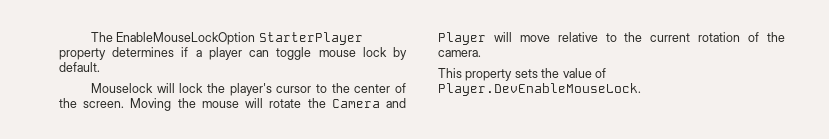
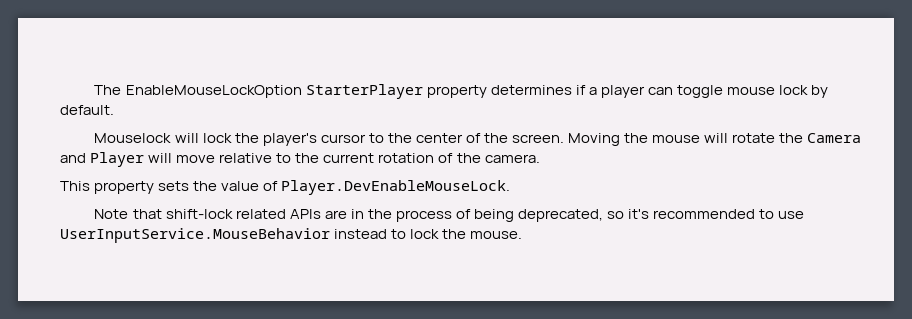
(641, 89) none -> [94,209,805,222] [60,228,523,243] // Note that shift-lock related APIs are in the process of being deprecated, so it's recommended to use UserInputService.MouseBehavior instead to lock the mouse.

